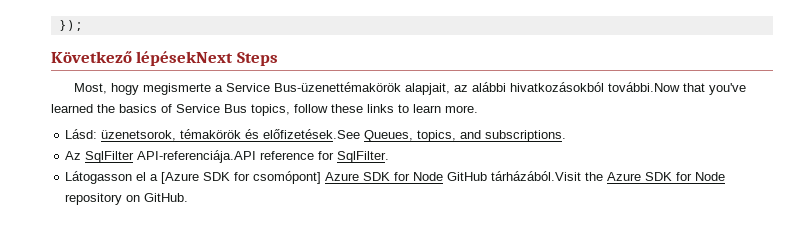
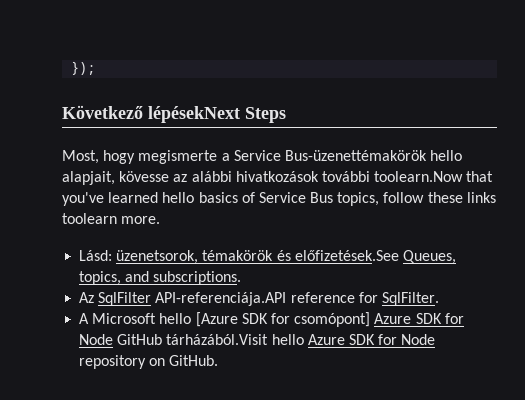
[404,82,680,95] alapjait, az alábbi hivatkozásokból további.Now -> [430,150,463,161] [62,171,464,185] hello alapjait, kövesse az alábbi hivatkozások további toolearn.Now
[97,104,115,113] the -> [162,192,195,203] hello
[398,104,441,113] to learn -> [62,213,117,224] toolearn
[65,171,159,184] Látogasson el a -> [79,313,192,324] A Microsoft hello
[585,172,604,181] the -> [271,334,304,345] hello

